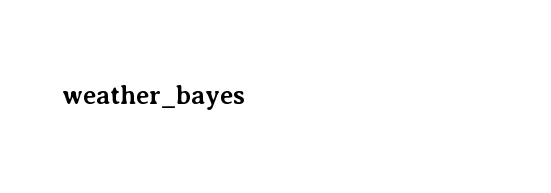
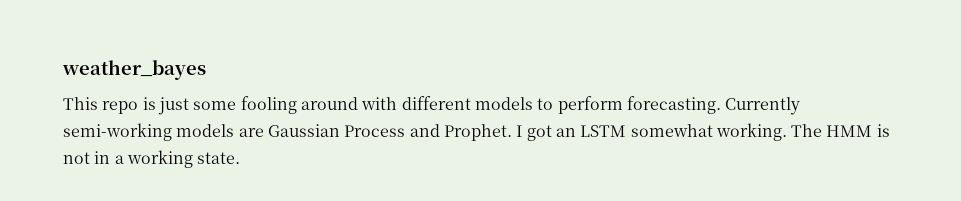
(245, 97) none -> [63,96,801,115] [63,123,890,141] [63,150,241,168] // This repo is just some fooling around with different models to perform forecasting. Currently semi-working models are Gaussian Process and Prophet. I got an LSTM somewhat working. The HMM is not in a working state.

